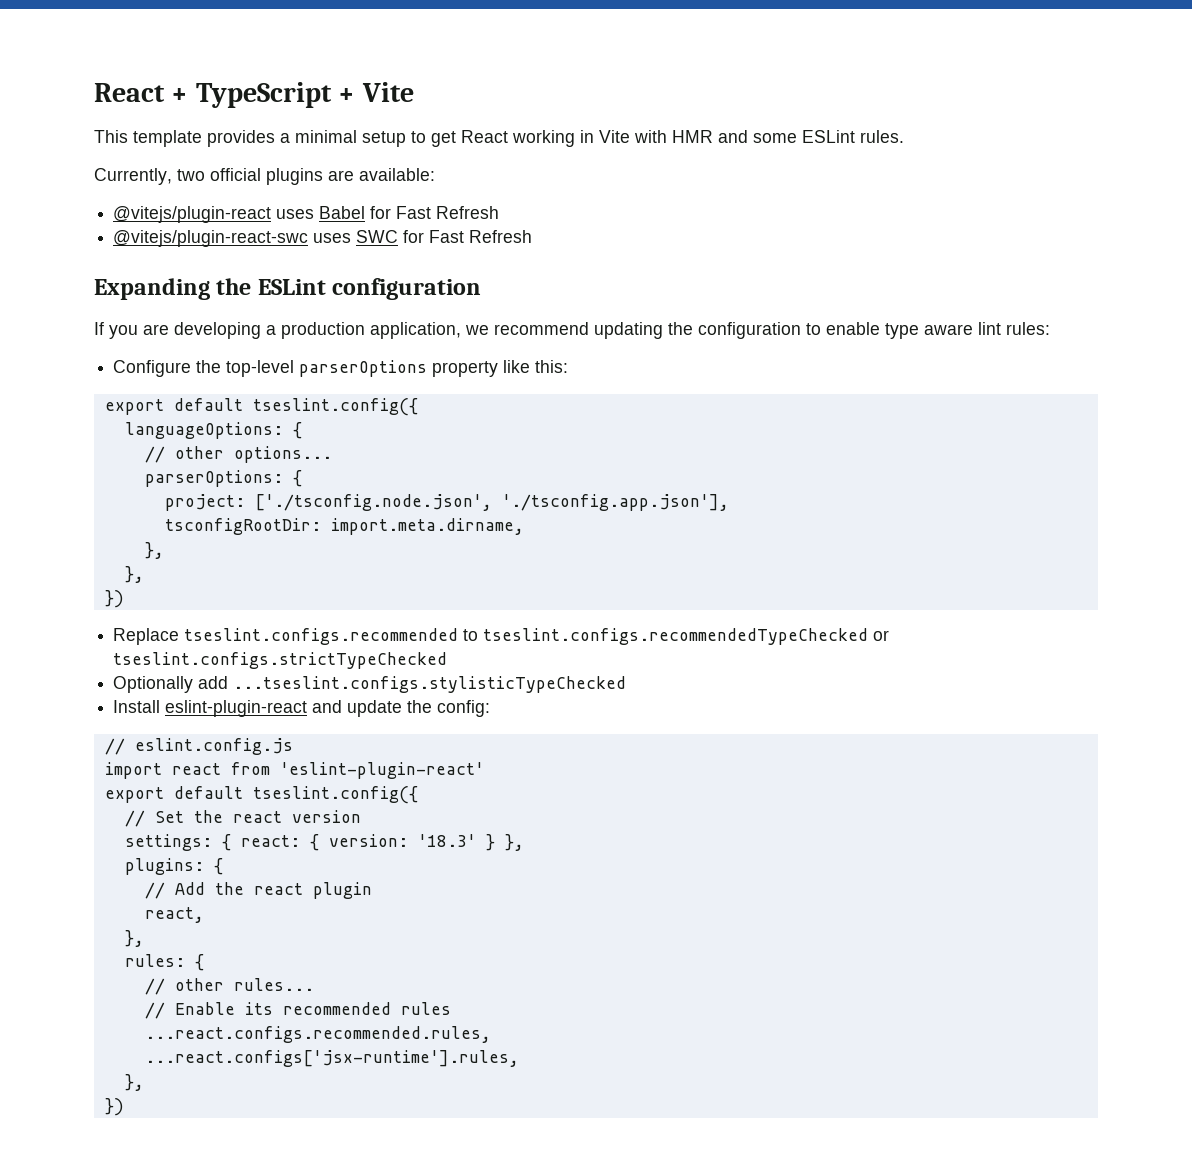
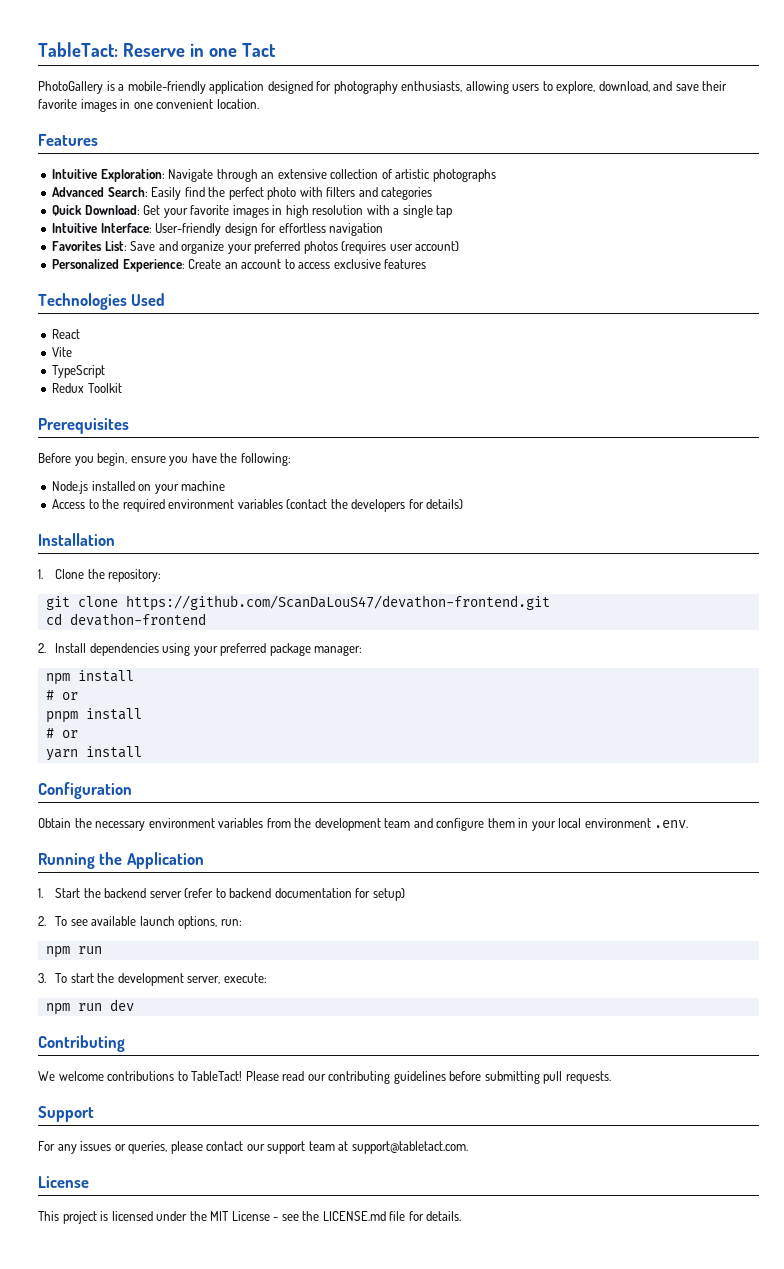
[94,82,414,108] [94,130,904,147] [94,168,435,185] [113,206,500,223] [113,230,533,247] [94,278,482,300] [94,322,1050,339] [113,360,569,377] [104,398,418,416] [124,422,302,439] [144,446,332,463] [144,470,302,487] [164,494,729,511] [164,518,524,535] [144,542,164,559] [124,566,144,583] [104,590,124,608] [113,628,890,645] [113,652,448,669] [113,676,627,693] [113,700,491,717] [104,738,293,755] [104,762,484,779] [104,786,418,804] [124,810,361,827] [124,834,524,851] [124,858,223,875] [144,882,372,899] [144,907,204,923] [124,930,144,947] [124,954,204,971] [144,978,314,995] [144,1002,451,1019] [144,1026,491,1043] [144,1050,519,1067] [124,1074,144,1091] [104,1098,124,1116] React + TypeScript + Vite // This template provides a minimal setup to get React working in Vite with HMR and some ESLint rules. // Currently, two official plugins are available: // @vitejs/plugin-react uses Babel for Fast Refresh // @vitejs/plugin-react-swc uses SWC for Fast Refresh // Expanding the ESLint configuration // If you are developing a production application, we recommend updating the configuration to enable type aware lint rules: // Configure the top-level parserOptions property like this: // export default tseslint.config({ // languageOptions: { // // other options... // parserOptions: { // project: ['./tsconfig.node.json', './tsconfig.app.json'], // tsconfigRootDir: import.meta.dirname, // }, // }, // }) // Replace tseslint.configs.recommended to tseslint.configs.recommendedTypeChecked or tseslint.configs.strictTypeChecked // Optionally add ...tseslint.configs.stylisticTypeChecked // Install eslint-plugin-react and update the config: // // eslint.config.js // import react from 'eslint-plugin-react' // export default tseslint.config({ // // Set the react version // settings: { react: { version: '18.3' } }, // plugins: { // // Add the react plugin // react, // }, // rules: { // // other rules... // // Enable its recommended rules // ...react.configs.recommended.rules, // ...react.configs['jsx-runtime'].rules, // }, // }) -> [38,42,276,57] [38,81,728,94] [38,99,259,112] [38,134,98,146] [52,169,496,182] [52,187,433,200] [52,205,453,218] [52,223,384,236] [52,241,460,254] [52,259,427,272] [38,293,166,310] [52,329,81,339] [52,347,73,357] [52,365,106,378] [52,383,122,393] [38,418,129,434] [38,453,291,466] [52,481,226,494] [52,499,464,512] [38,533,115,546] [38,569,162,582] [45,595,550,611] [45,613,206,626] [38,643,363,656] [45,670,134,685] [45,690,78,700] [45,708,142,723] [45,728,78,738] [45,746,142,761] [38,782,132,799] [38,818,689,831] [38,852,204,869] [38,888,405,901] [38,916,242,929] [45,946,102,958] [38,973,267,986] [45,999,134,1015] [38,1035,125,1052] [38,1071,611,1084] [38,1106,94,1122] [38,1141,468,1154] [38,1176,89,1188] [38,1211,462,1224] TableTact: Reserve in one Tact // PhotoGallery is a mobile-friendly application designed for photography enthusiasts, allowing users to explore, download, and save their favorite images in one convenient location. // Features // Intuitive Exploration: Navigate through an extensive collection of artistic photographs // Advanced Search: Easily find the perfect photo with filters and categories // Quick Download: Get your favorite images in high resolution with a single tap // Intuitive Interface: User-friendly design for effortless navigation // Favorites List: Save and organize your preferred photos (requires user account) // Personalized Experience: Create an account to access exclusive features // Technologies Used // React // Vite // TypeScript // Redux Toolkit // Prerequisites // Before you begin, ensure you have the following: // Node.js installed on your machine // Access to the required environment variables (contact the developers for details) // Installation // 1. Clone the repository: // git clone https://github.com/ScanDaLouS47/devathon-frontend.git // cd devathon-frontend // 2. Install dependencies using your preferred package manager: // npm install // # or // pnpm install // # or // yarn install // Configuration // Obtain the necessary environment variables from the development team and configure them in your local environment .env. // Running the Application // 1. Start the backend server (refer to backend documentation for setup) // 2. To see available launch options, run: // npm run // 3. To start the development server, execute: // npm run dev // Contributing // We welcome contributions to TableTact! Please read our contributing guidelines before submitting pull requests. // Support // For any issues or queries, please contact our support team at support@tabletact.com. // License // This project is licensed under the MIT License - see the LICENSE.md file for details.

